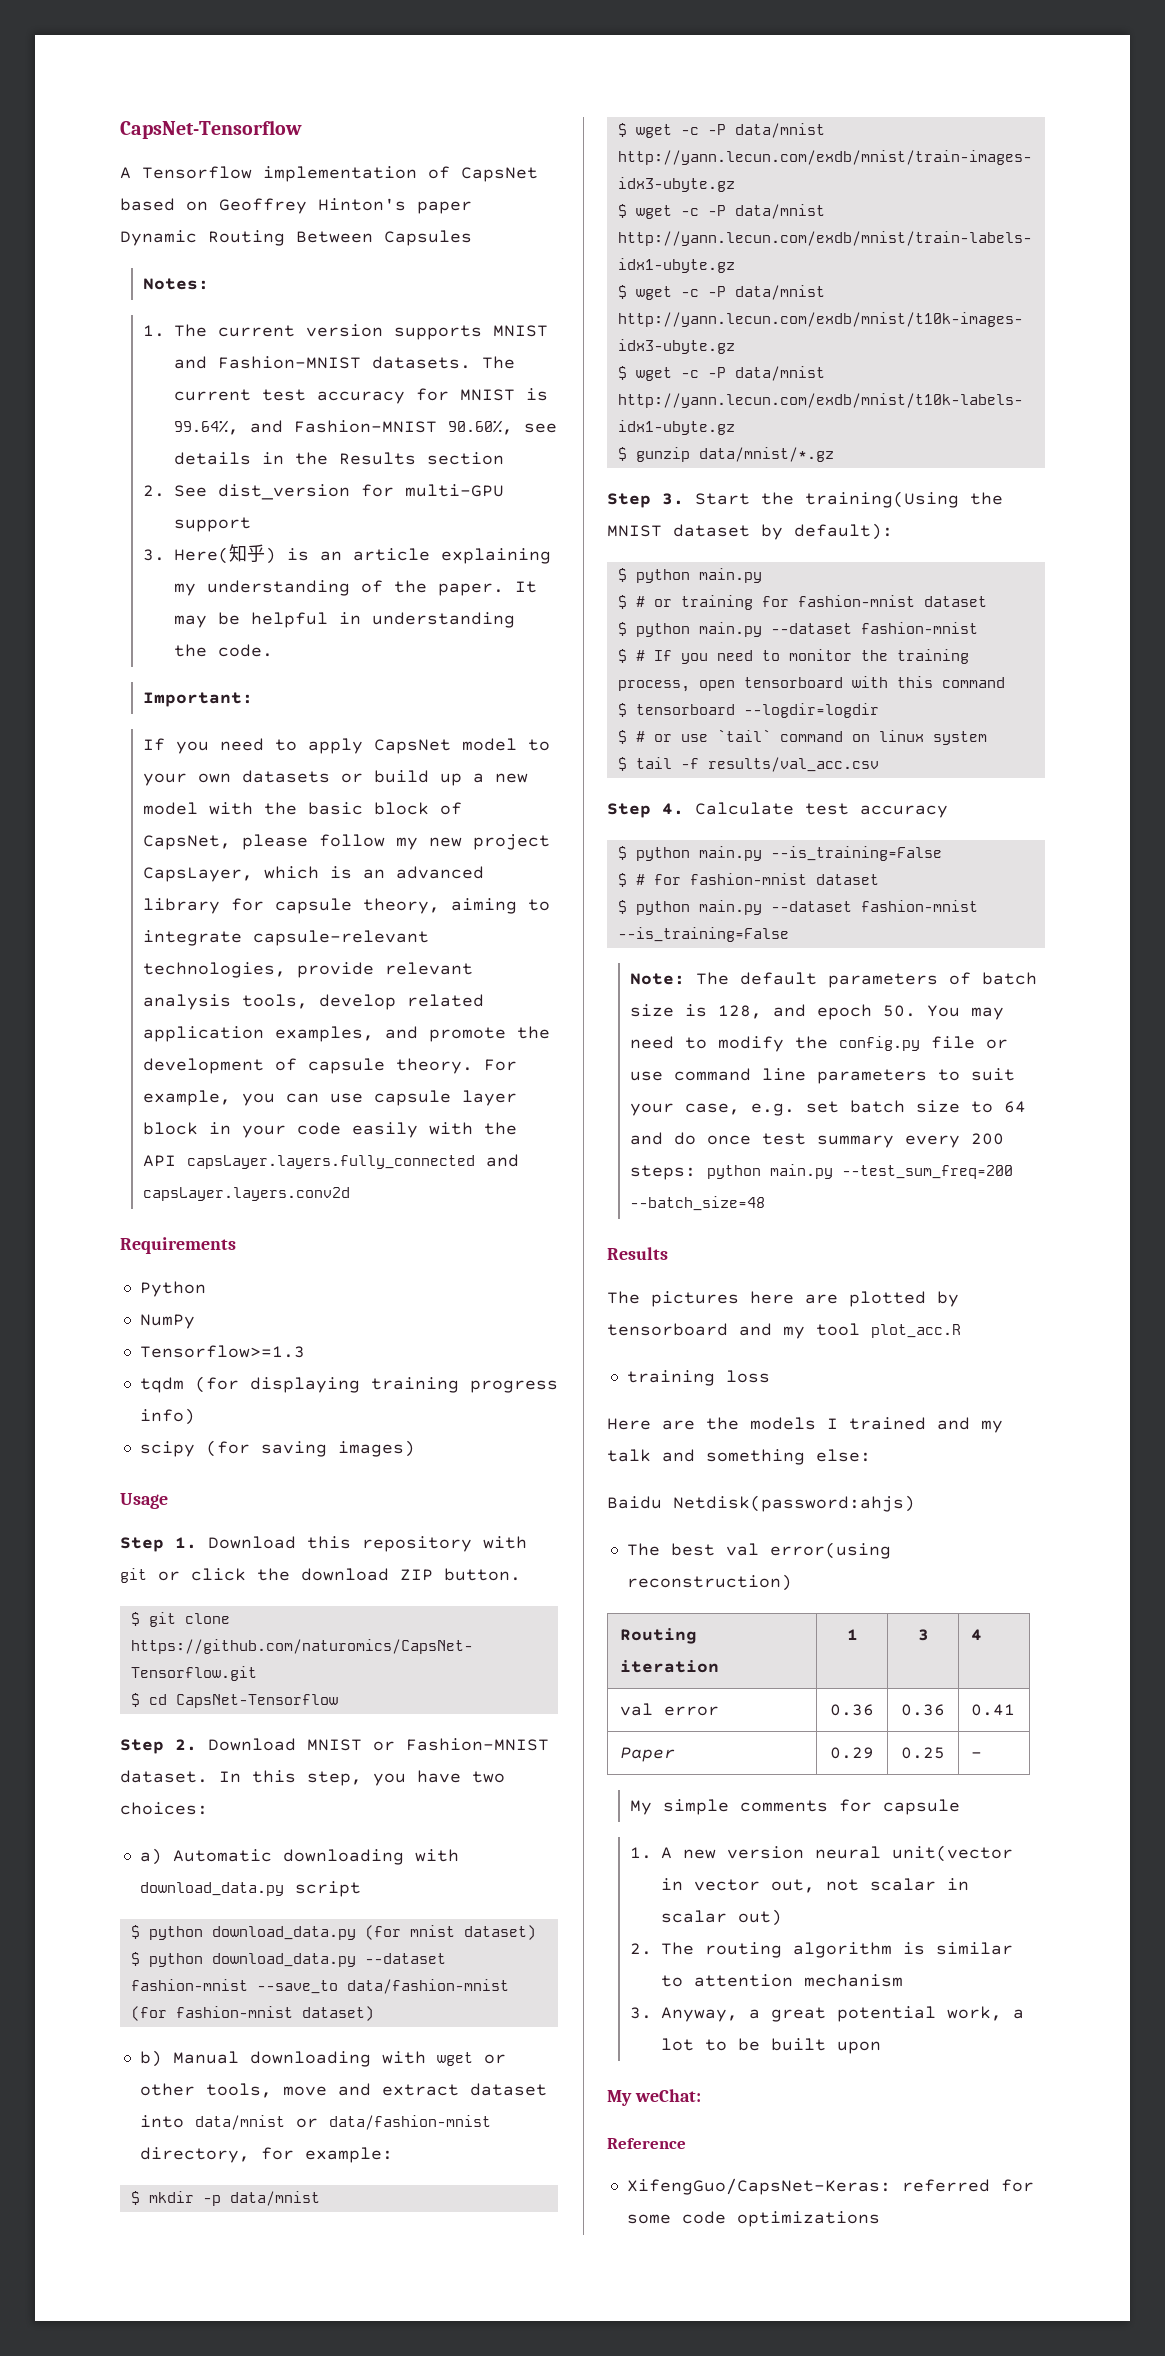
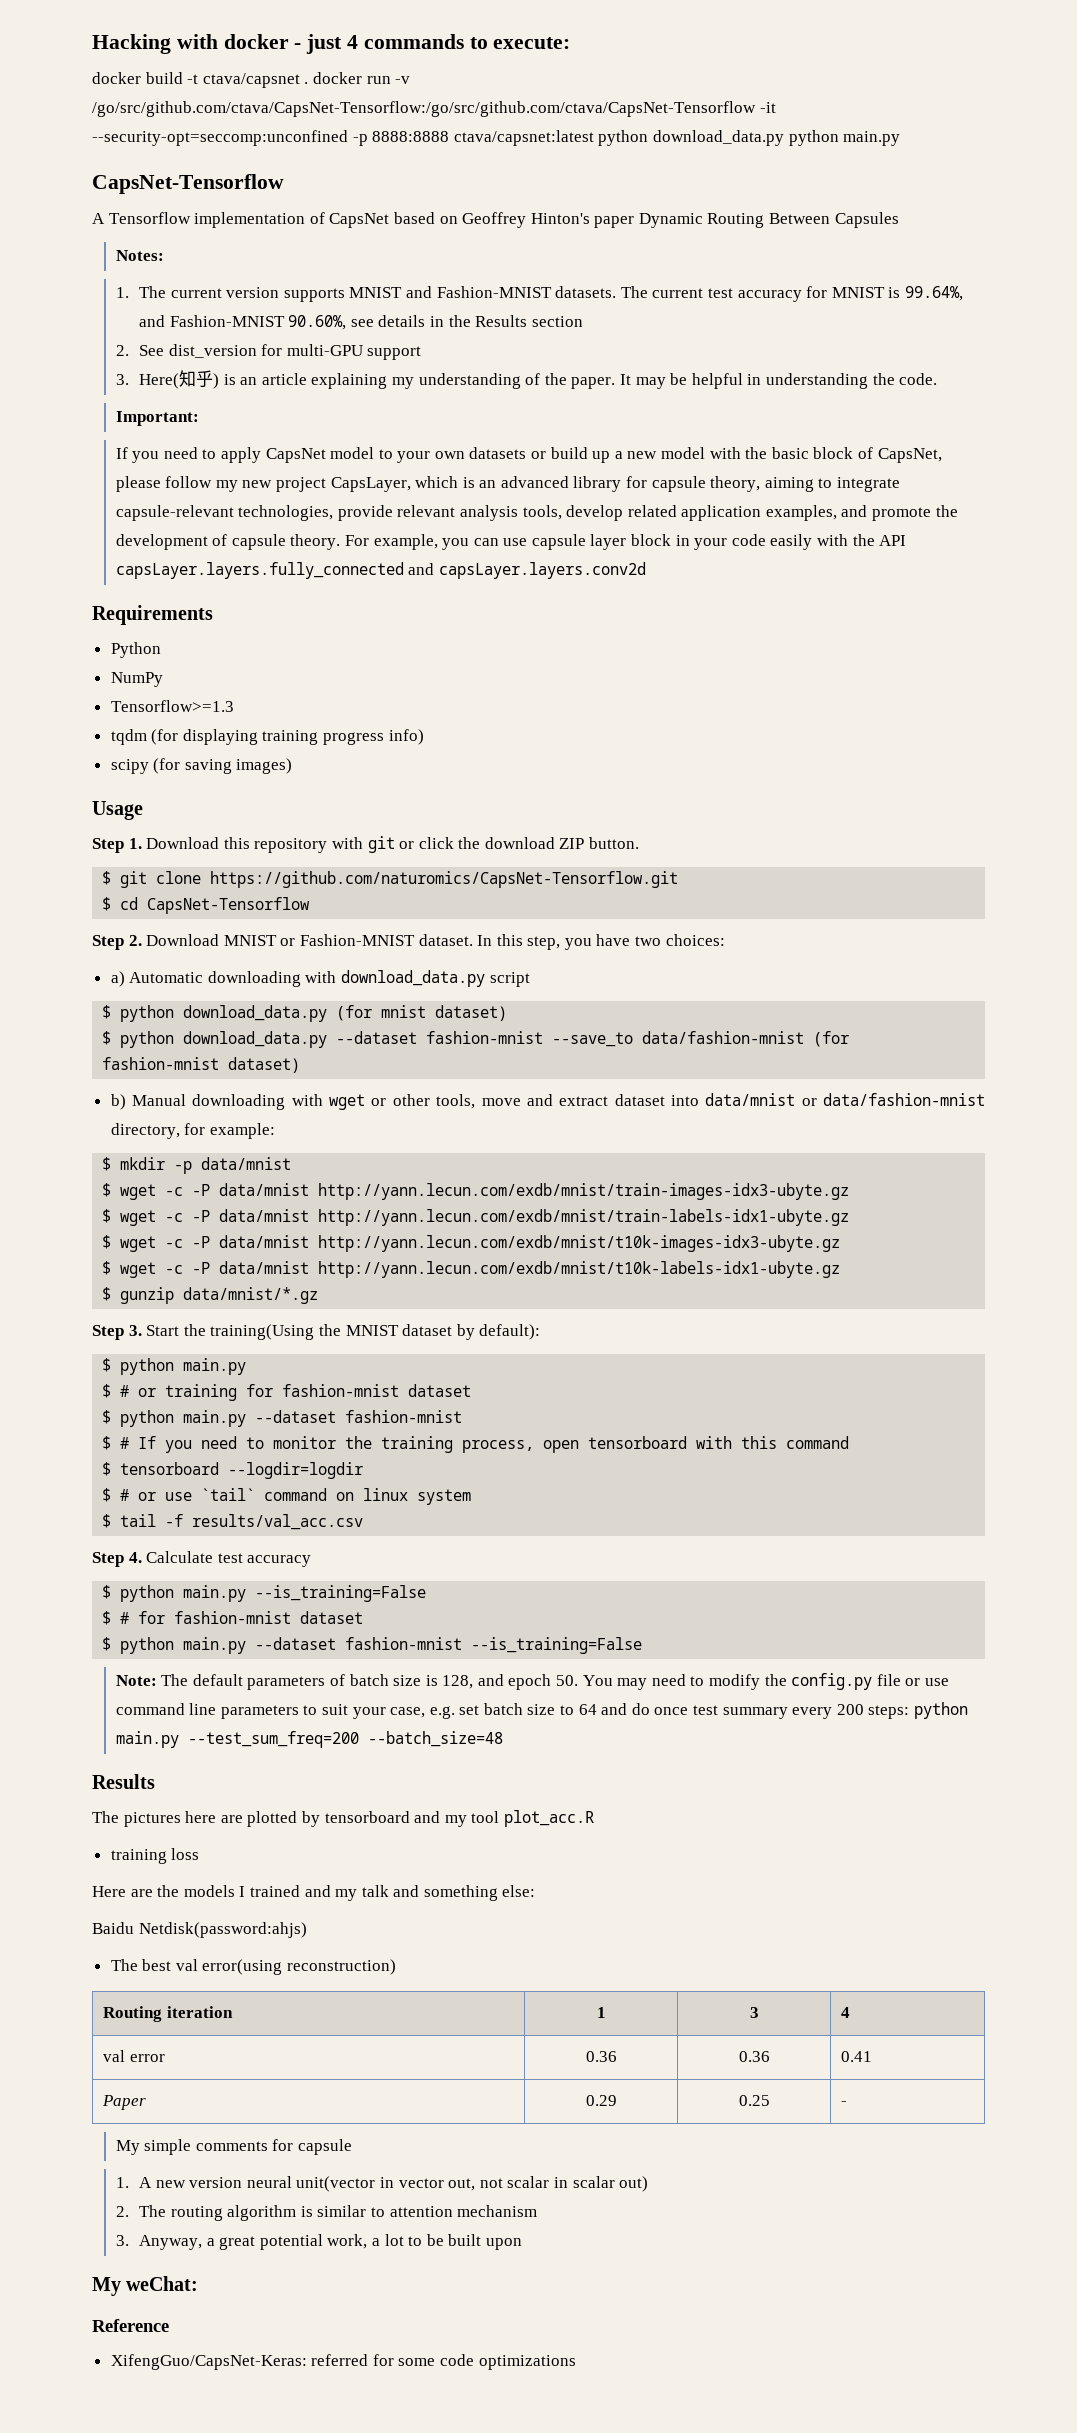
(120, 129) none -> [92,34,571,54] [92,72,411,88] [92,101,776,117] [92,130,901,146] Hacking with docker - just 4 commands to execute: // docker build -t ctava/capsnet . docker run -v /go/src/github.com/ctava/CapsNet-Tensorflow:/go/src/github.com/ctava/CapsNet-Tensorflow -it --security-opt=seccomp:unconfined -p 8888:8888 ctava/capsnet:latest python download_data.py python main.py //

